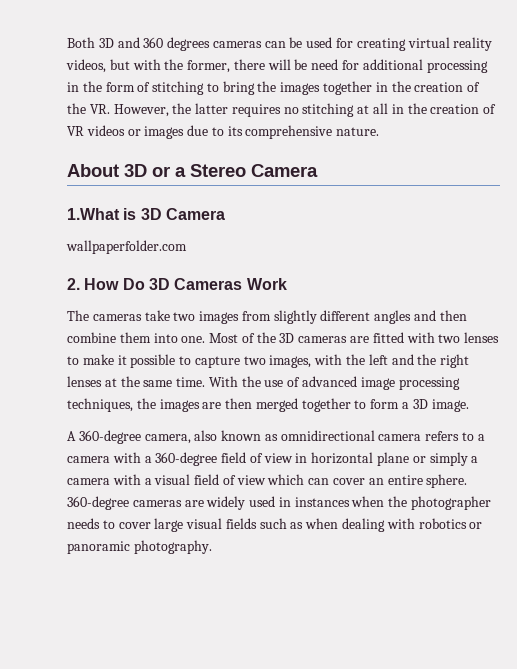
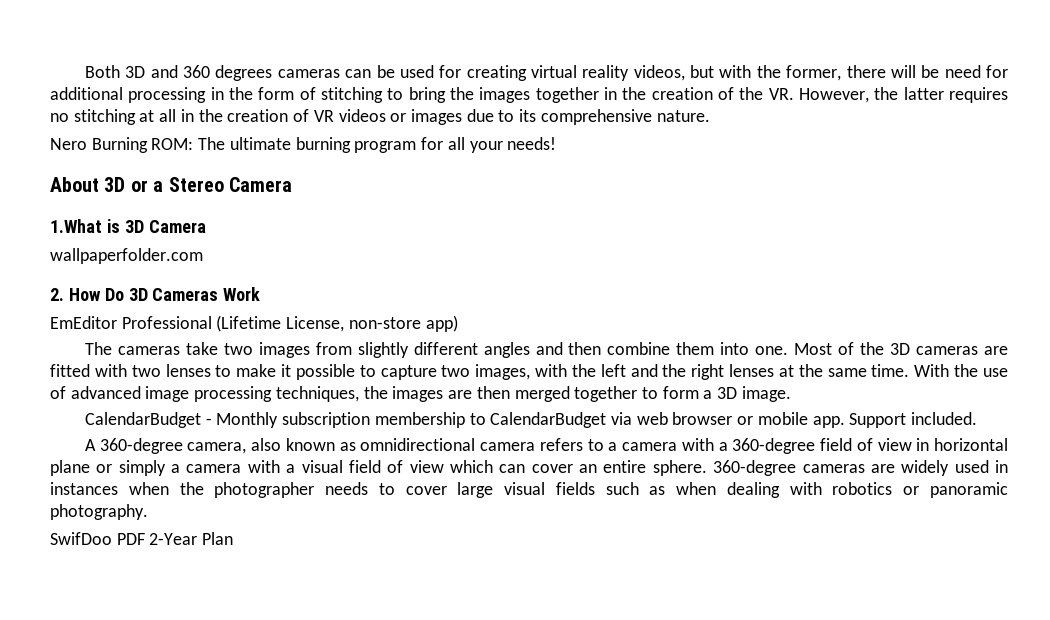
(380, 131) none -> [50,137,557,153] // Nero Burning ROM: The ultimate burning program for all your needs!
(287, 284) none -> [50,315,458,332] // EmEditor Professional (Lifetime License, non-store app)
(469, 405) none -> [84,412,978,428] // CalendarBudget - Monthly subscription membership to CalendarBudget via web browser or mobile app. Support included.
(212, 547) none -> [50,532,234,545] // SwifDoo PDF 2-Year Plan

